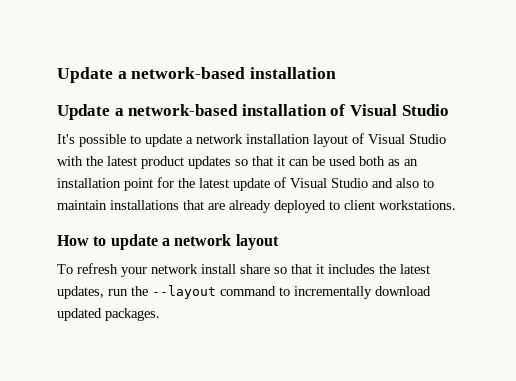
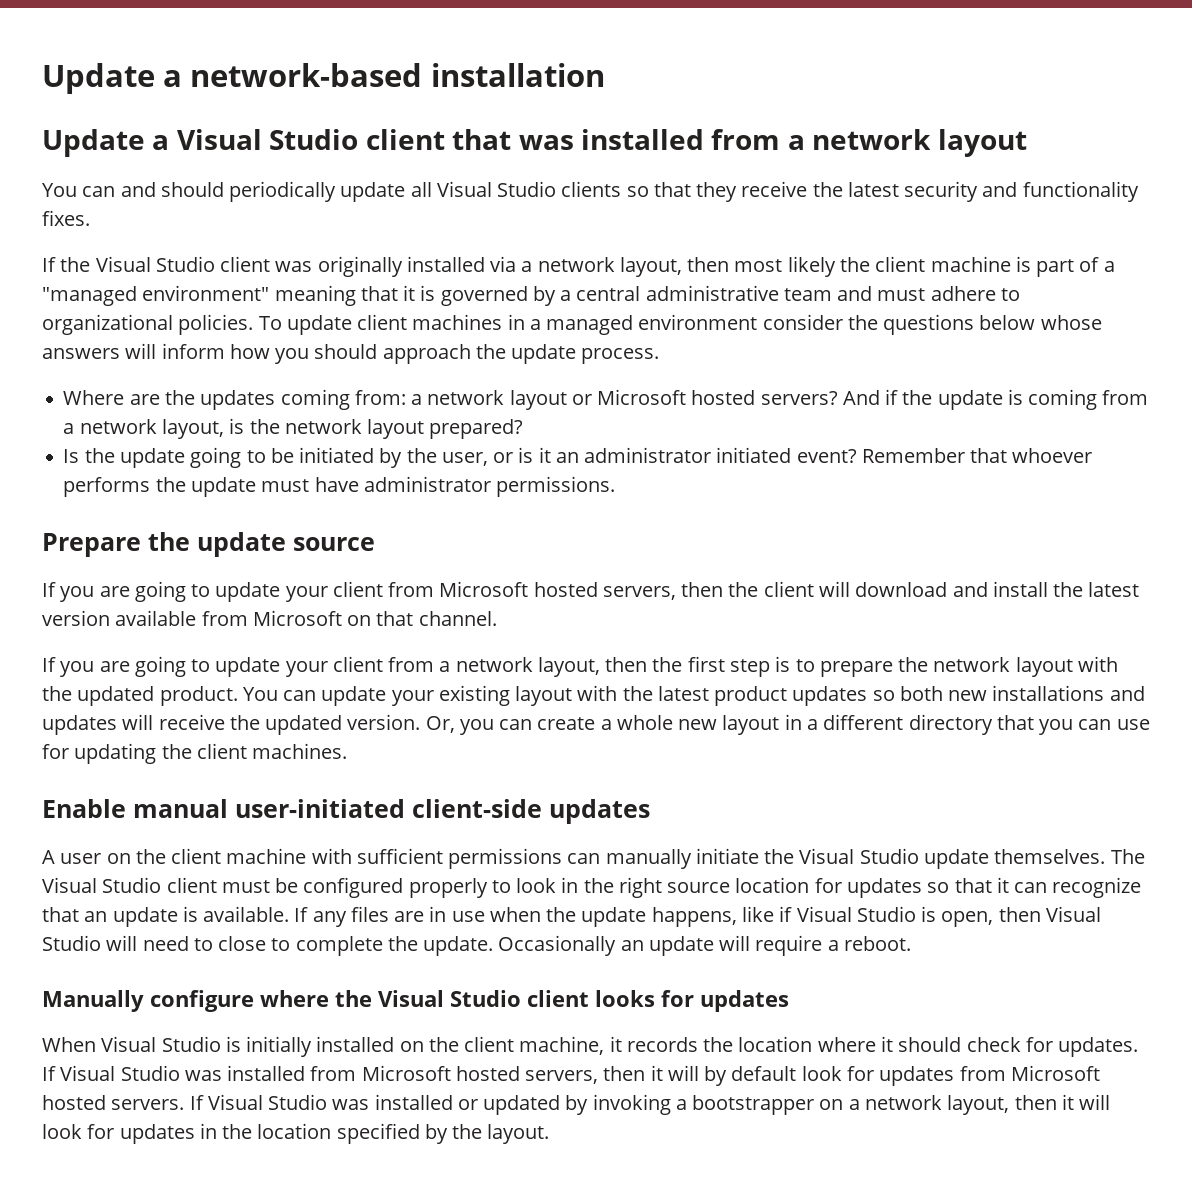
[128,104,449,116] [57,133,446,147] network-based installation of Visual Studio // It's possible to update a network installation layout of Visual Studio -> [176,129,1027,157] [42,181,1139,202] [42,210,90,226] [42,256,1115,277] [42,285,1020,306] [42,314,1102,335] [42,343,660,364] [63,389,1149,410] [63,418,524,439] [63,447,1093,468] [63,476,616,497] [42,532,375,557] [42,581,1140,602] [42,610,497,626] [42,656,1118,677] [42,685,573,706] Visual Studio client that was installed from a network layout // You can and should periodically update all Visual Studio clients so that they receive the latest security and functionality fixes. // If the Visual Studio client was originally installed via a network layout, then most likely the client machine is part of a "managed environment" meaning that it is governed by a central administrative team and must adhere to organizational policies. To update client machines in a managed environment consider the questions below whose answers will inform how you should approach the update process. // Where are the updates coming from: a network layout or Microsoft hosted servers? And if the update is coming from a network layout, is the network layout prepared? // Is the update going to be initiated by the user, or is it an administrator initiated event? Remember that whoever performs the update must have administrator permissions. // Prepare the update source // If you are going to update your client from Microsoft hosted servers, then the client will download and install the latest version available from Microsoft on that channel. // If you are going to update your client from a network layout, then the first step is to prepare the network layout with the updated product. You can update your existing layout
[252,156,418,166] [57,177,434,191] [57,200,456,213] [57,234,279,250] [57,263,430,277] [57,285,431,299] [57,308,160,321] that it can be used both as an installation point for the latest update of Visual Studio and also to maintain installations that are already deployed to client workstations. // How to update a network layout // To refresh your network install share so that it includes the latest updates, run the --layout command to incrementally download updated packages. -> [899,685,1145,701] [42,714,1150,735] [42,743,348,764] [42,799,650,824] [42,848,1145,869] [42,877,1142,898] [42,906,1101,927] [42,935,911,956] [42,990,789,1012] [42,1036,1139,1057] [42,1065,1100,1086] [42,1094,1111,1115] [42,1123,550,1144] both new installations and updates will receive the updated version. Or, you can create a whole new layout in a different directory that you can use for updating the client machines. // Enable manual user-initiated client-side updates // A user on the client machine with sufficient permissions can manually initiate the Visual Studio update themselves. The Visual Studio client must be configured properly to look in the right source location for updates so that it can recognize that an update is available. If any files are in use when the update happens, like if Visual Studio is open, then Visual Studio will need to close to complete the update. Occasionally an update will require a reboot. // Manually configure where the Visual Studio client looks for updates // When Visual Studio is initially installed on the client machine, it records the location where it should check for updates. If Visual Studio was installed from Microsoft hosted servers, then it will by default look for updates from Microsoft hosted servers. If Visual Studio was installed or updated by invoking a bootstrapper on a network layout, then it will look for updates in the location specified by the layout.

